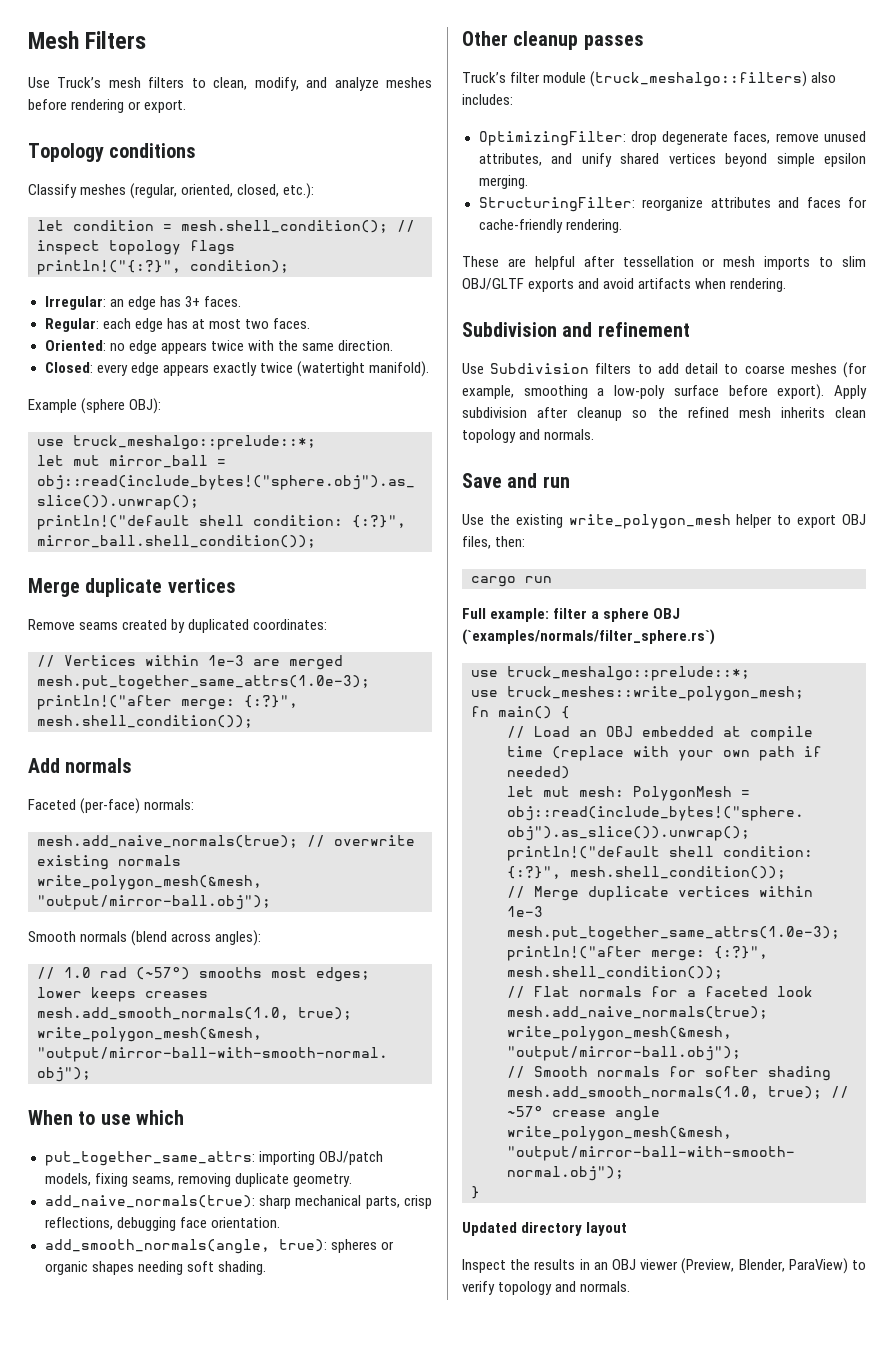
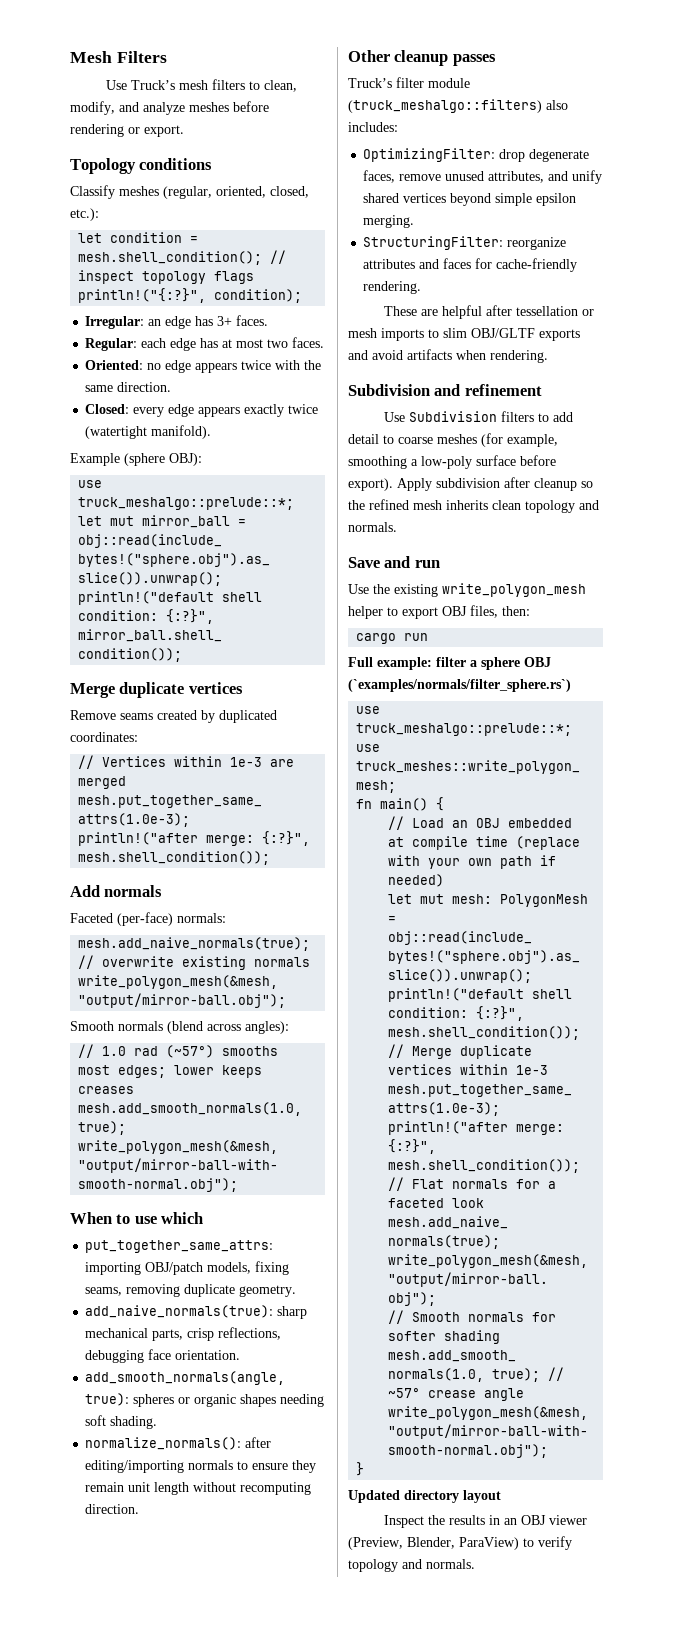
(266, 1268) none -> [85,1437,272,1450] [85,1460,317,1473] [85,1482,312,1495] [85,1504,140,1514] // normalize_normals(): after editing/importing normals to ensure they remain unit length without recomputing direction.

